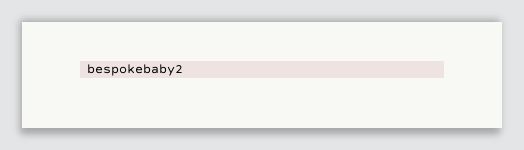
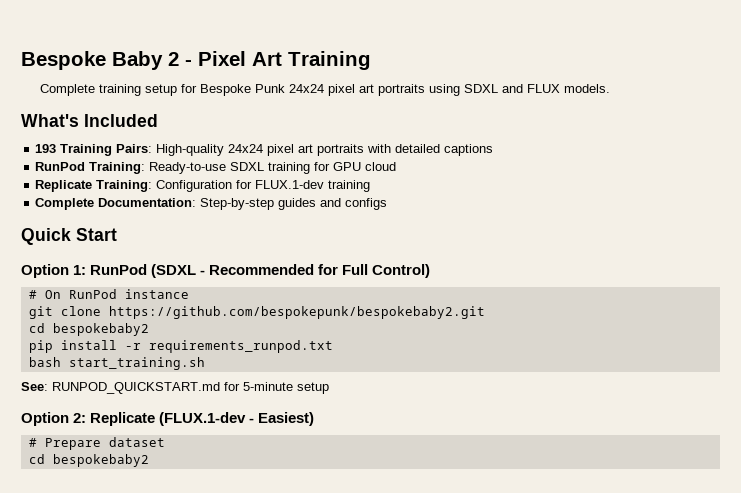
(86, 70) none -> [21,51,371,70] [39,84,610,96] [21,114,158,127] [35,144,494,156] [35,162,397,174] [35,180,371,192] [35,198,388,210] [21,228,117,245] [21,264,431,278] [28,289,189,299] [28,306,485,319] [28,323,149,336] [28,340,333,353] [28,357,205,370] [21,382,329,394] [21,412,315,426] [28,437,165,450] [28,454,45,464] Bespoke Baby 2 - Pixel Art Training // Complete training setup for Bespoke Punk 24x24 pixel art portraits using SDXL and FLUX models. // What's Included // 193 Training Pairs: High-quality 24x24 pixel art portraits with detailed captions // RunPod Training: Ready-to-use SDXL training for GPU cloud // Replicate Training: Configuration for FLUX.1-dev training // Complete Documentation: Step-by-step guides and configs // Quick Start // Option 1: RunPod (SDXL - Recommended for Full Control) // # On RunPod instance // git clone https://github.com/bespokepunk/bespokebaby2.git // cd bespokebaby2 // pip install -r requirements_runpod.txt // bash start_training.sh // See: RUNPOD_QUICKSTART.md for 5-minute setup // Option 2: Replicate (FLUX.1-dev - Easiest) // # Prepare dataset // cd

